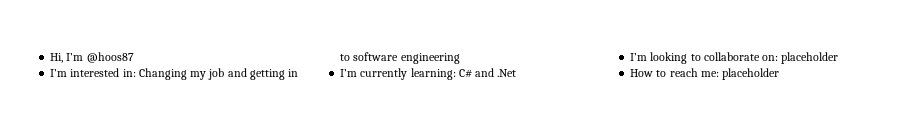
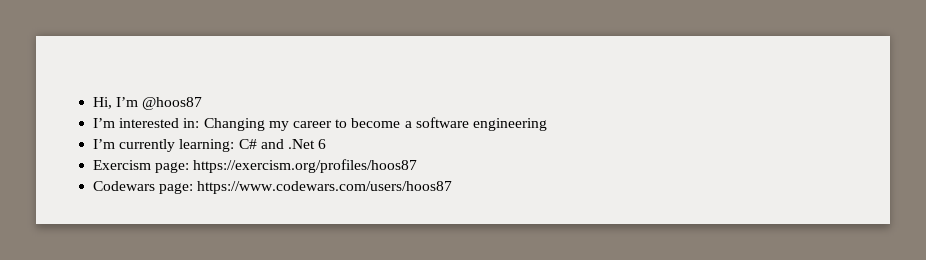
[208,68,299,80] [340,54,351,61] job and getting in to -> [292,118,412,128] career to become a
[630,52,839,64] [630,68,780,80] // I’m looking to collaborate on: placeholder // How to reach me: placeholder -> [318,139,327,149] [93,159,418,173] [93,181,453,194] 6 // Exercism page: https://exercism.org/profiles/hoos87 // Codewars page: https://www.codewars.com/users/hoos87

